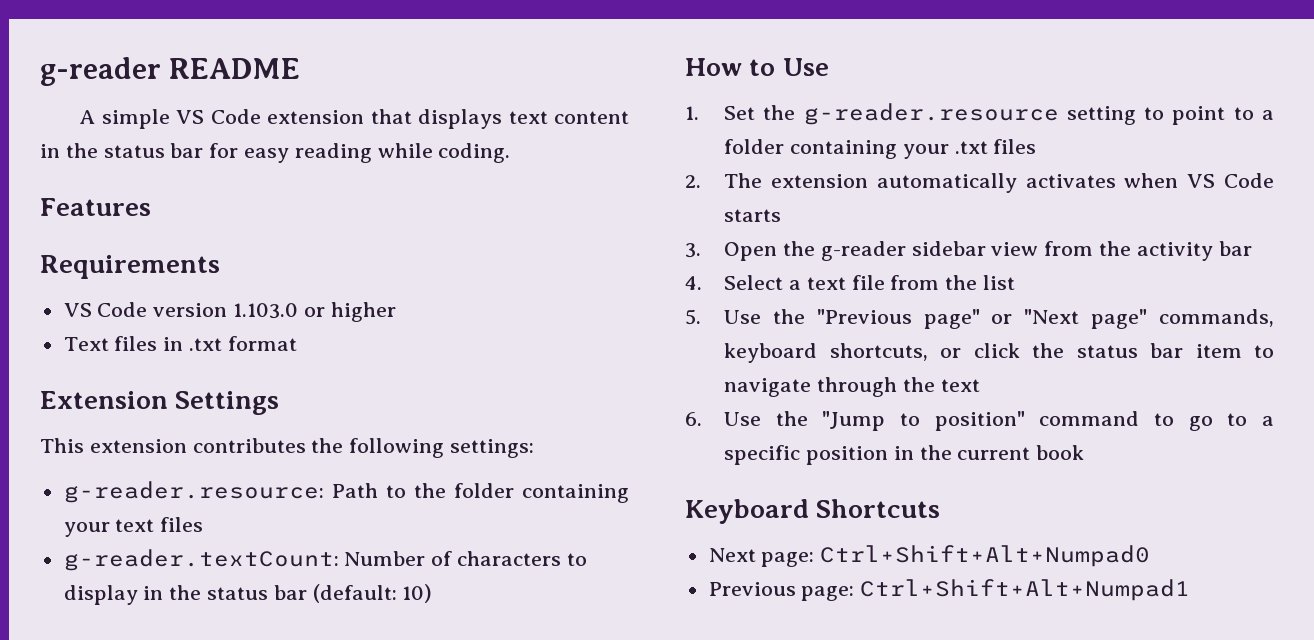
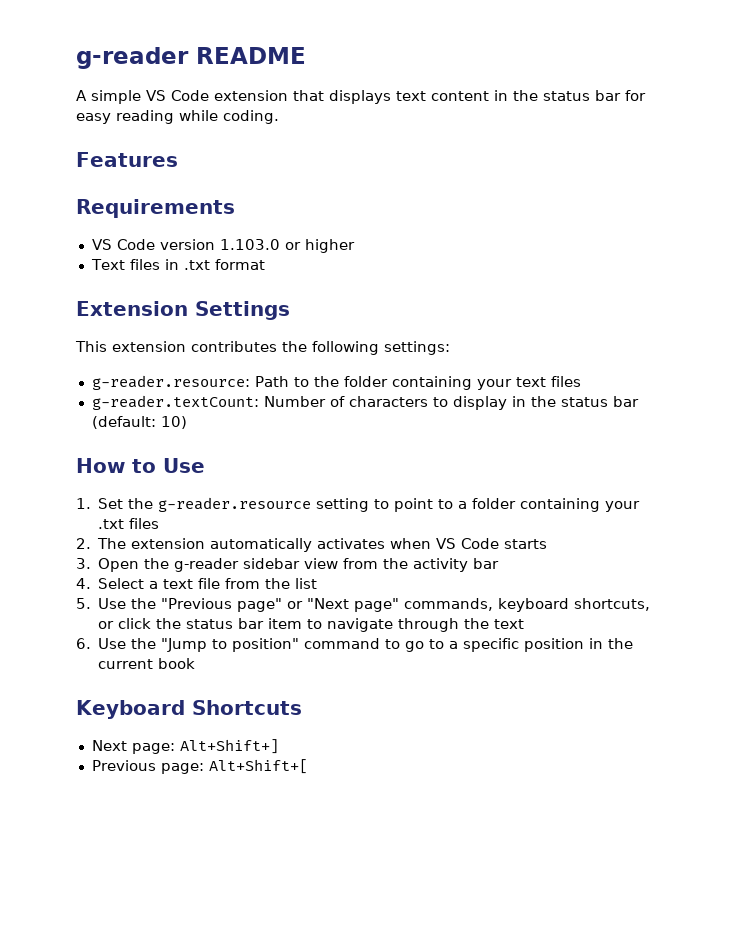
[820,545,1151,567] Ctrl+Shift+Alt+Numpad0 -> [179,739,279,754] Alt+Shift+]
[860,579,1191,601] Ctrl+Shift+Alt+Numpad1 -> [208,759,308,774] Alt+Shift+[

